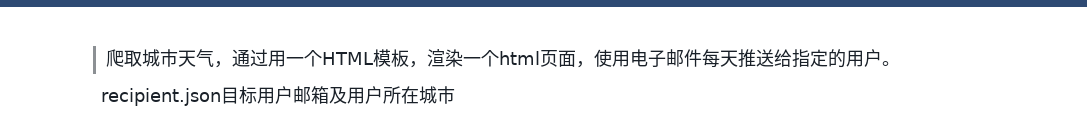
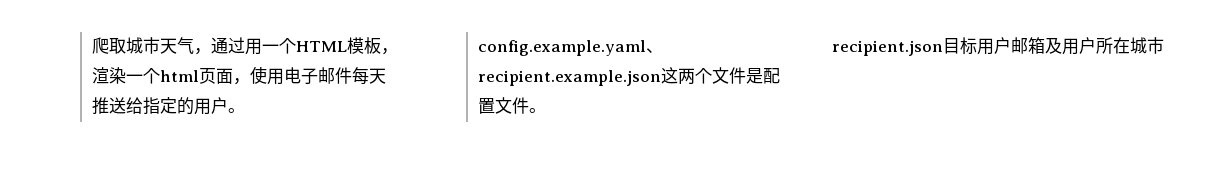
(900, 63) none -> [477,40,663,56] [477,67,780,86] [477,97,546,114] config.example.yaml、recipient.example.json这两个文件是配置文件。

